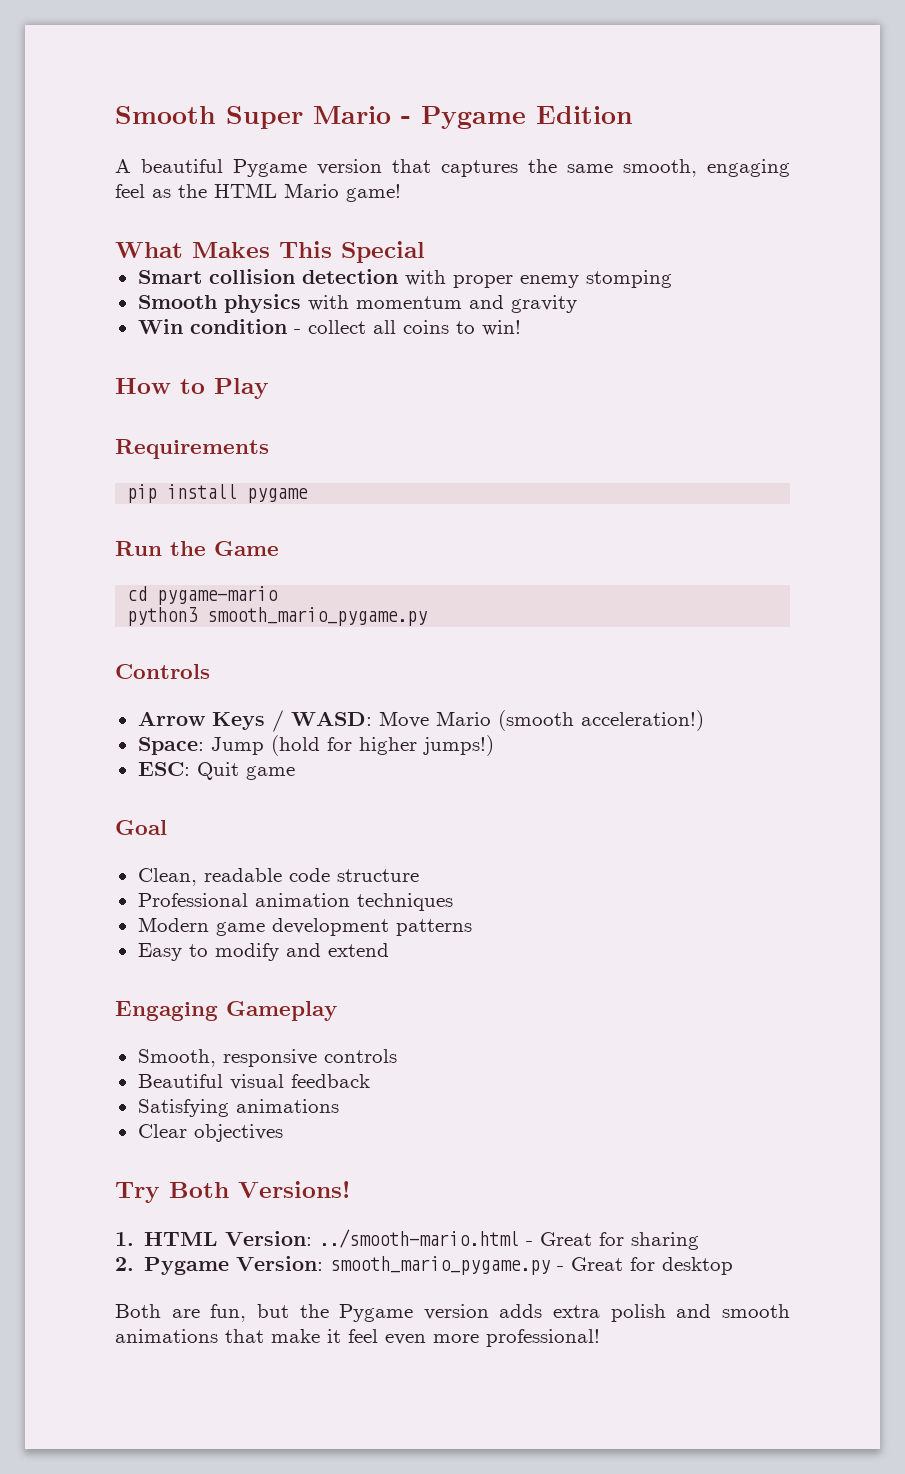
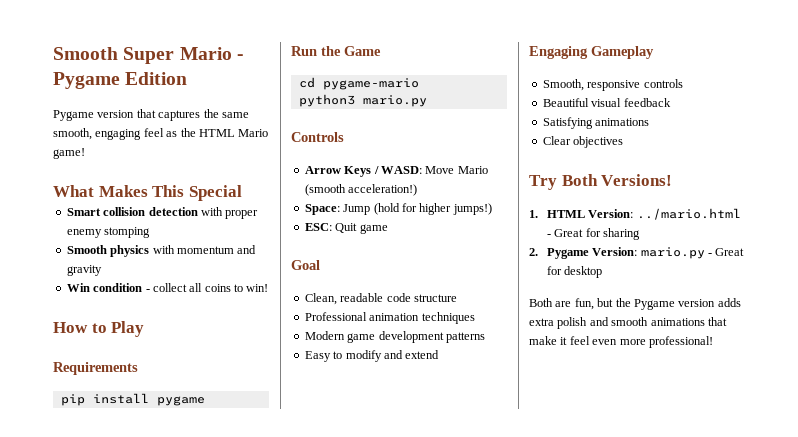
[115,159,223,173] A beautiful -> (188, 78) none
[207,607,428,626] smooth_mario_pygame.py -> [362,95,427,107] mario.py
[319,1229,520,1248] ../smooth-mario.html -> [636,208,741,220] ../mario.html
[330,1256,551,1275] smooth_mario_pygame.py -> [640,247,705,259] mario.py

